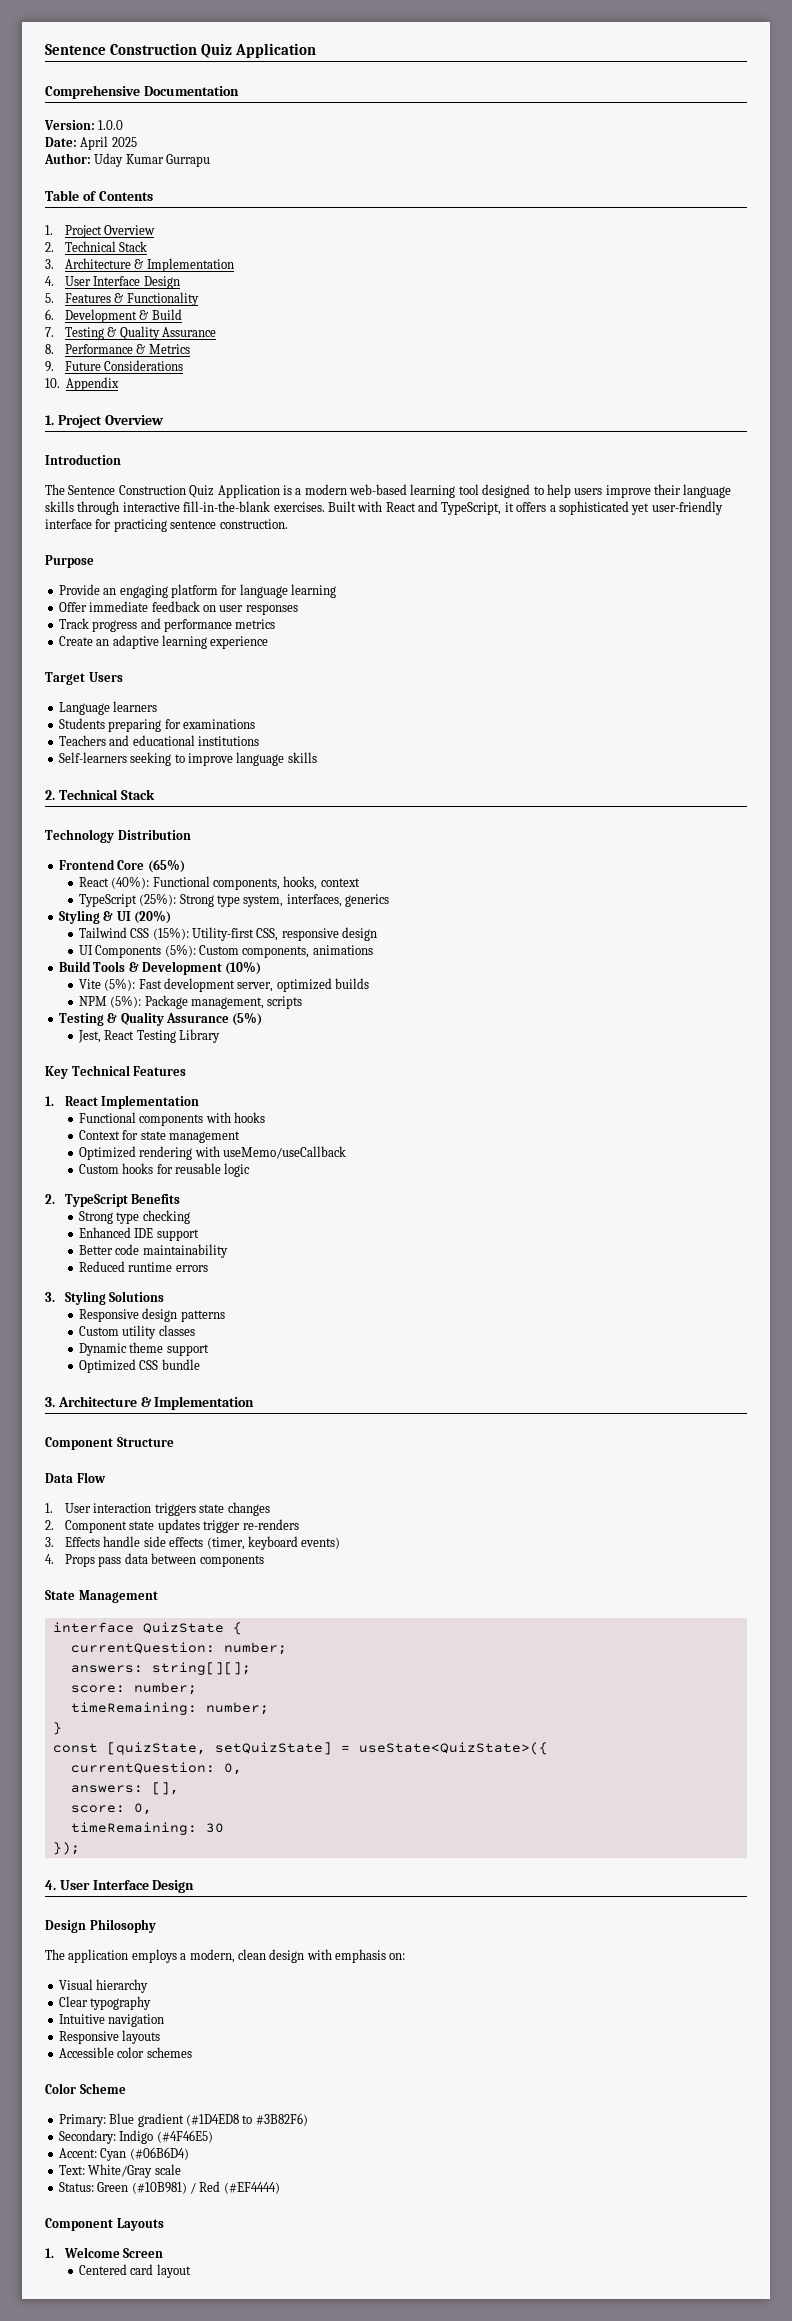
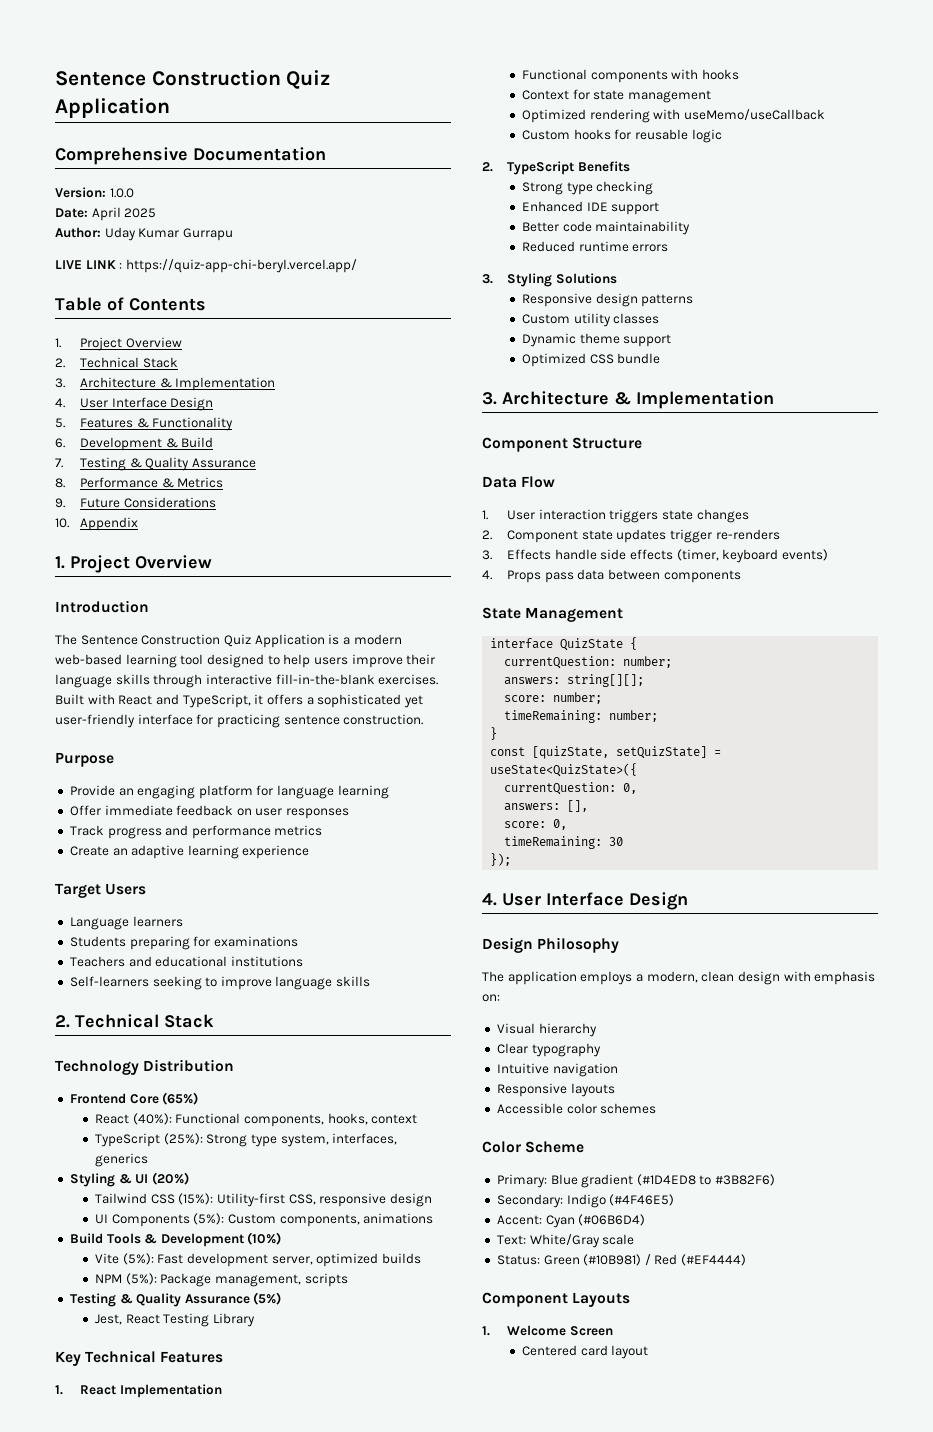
(211, 160) none -> [55,259,357,273] // LIVE LINK : https://quiz-app-chi-beryl.vercel.app/

